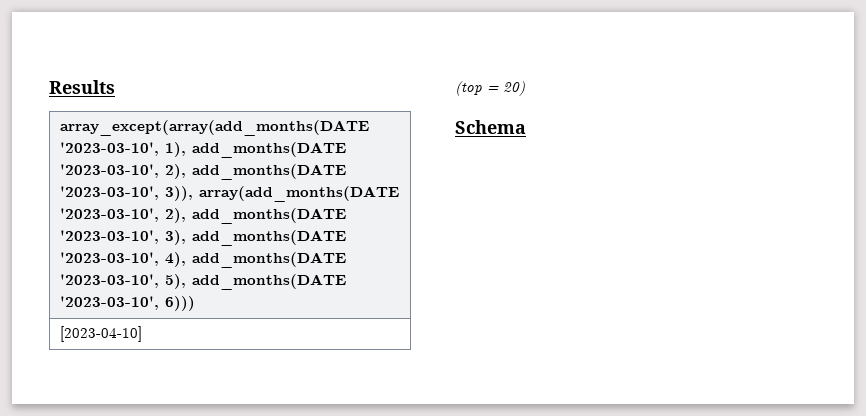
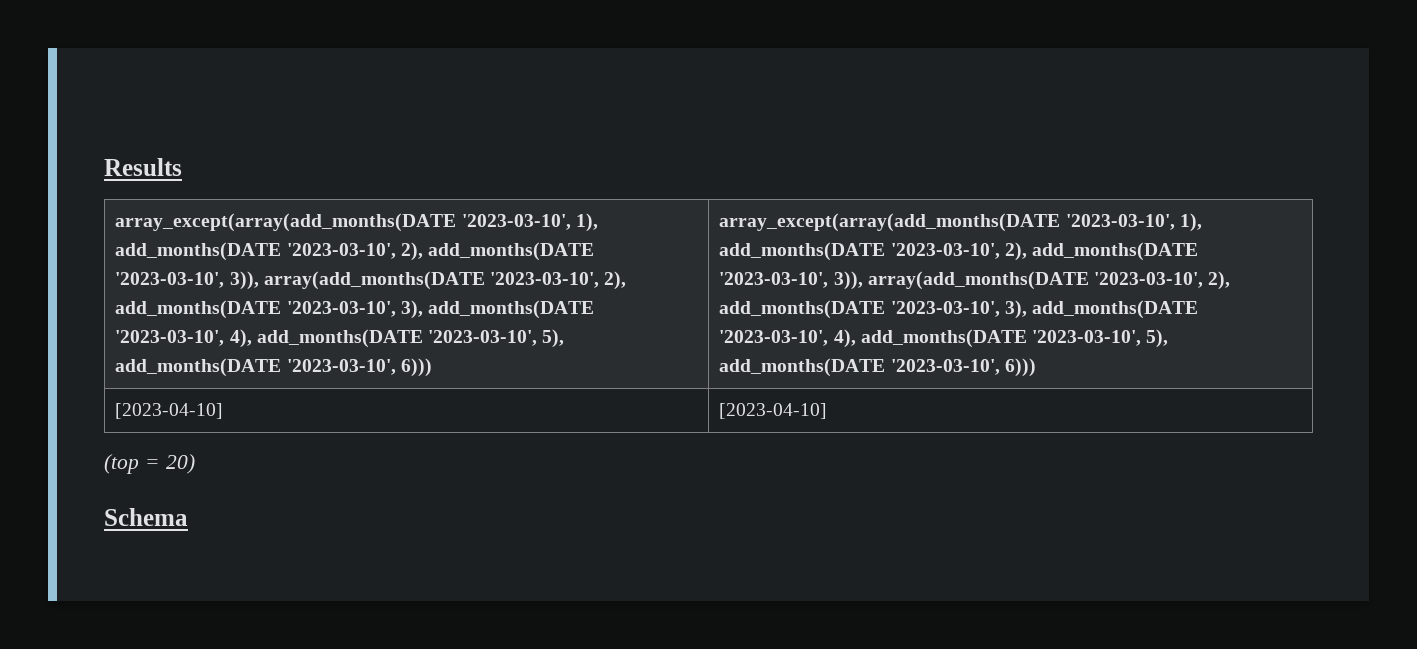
[59,326,142,342] // [2023-04-10] -> [719,213,1202,232] [719,242,1199,261] [719,271,1231,290] [719,300,1199,319] [719,329,1169,348] [719,358,1036,377] [115,403,224,419] [719,403,828,419] | array_except(array(add_months(DATE '2023-03-10', 1), add_months(DATE '2023-03-10', 2), add_months(DATE '2023-03-10', 3)), array(add_months(DATE '2023-03-10', 2), add_months(DATE '2023-03-10', 3), add_months(DATE '2023-03-10', 4), add_months(DATE '2023-03-10', 5), add_months(DATE '2023-03-10', 6))) // [2023-04-10] | [2023-04-10]

